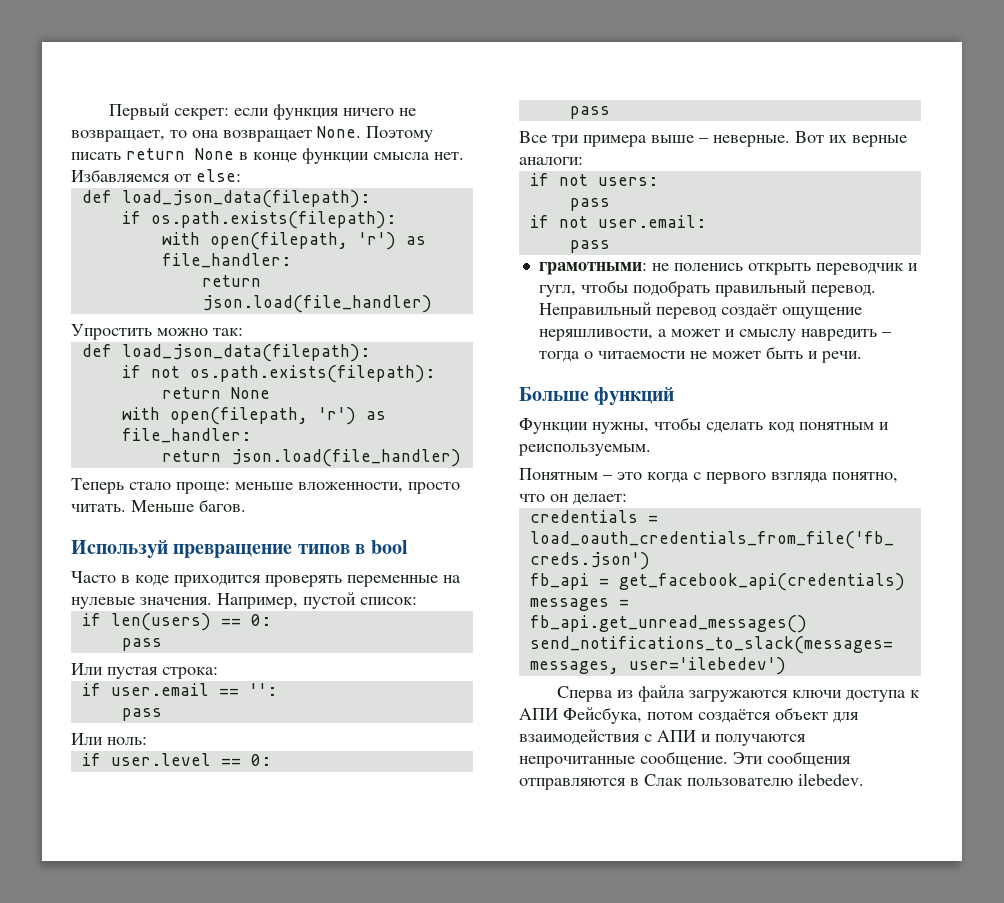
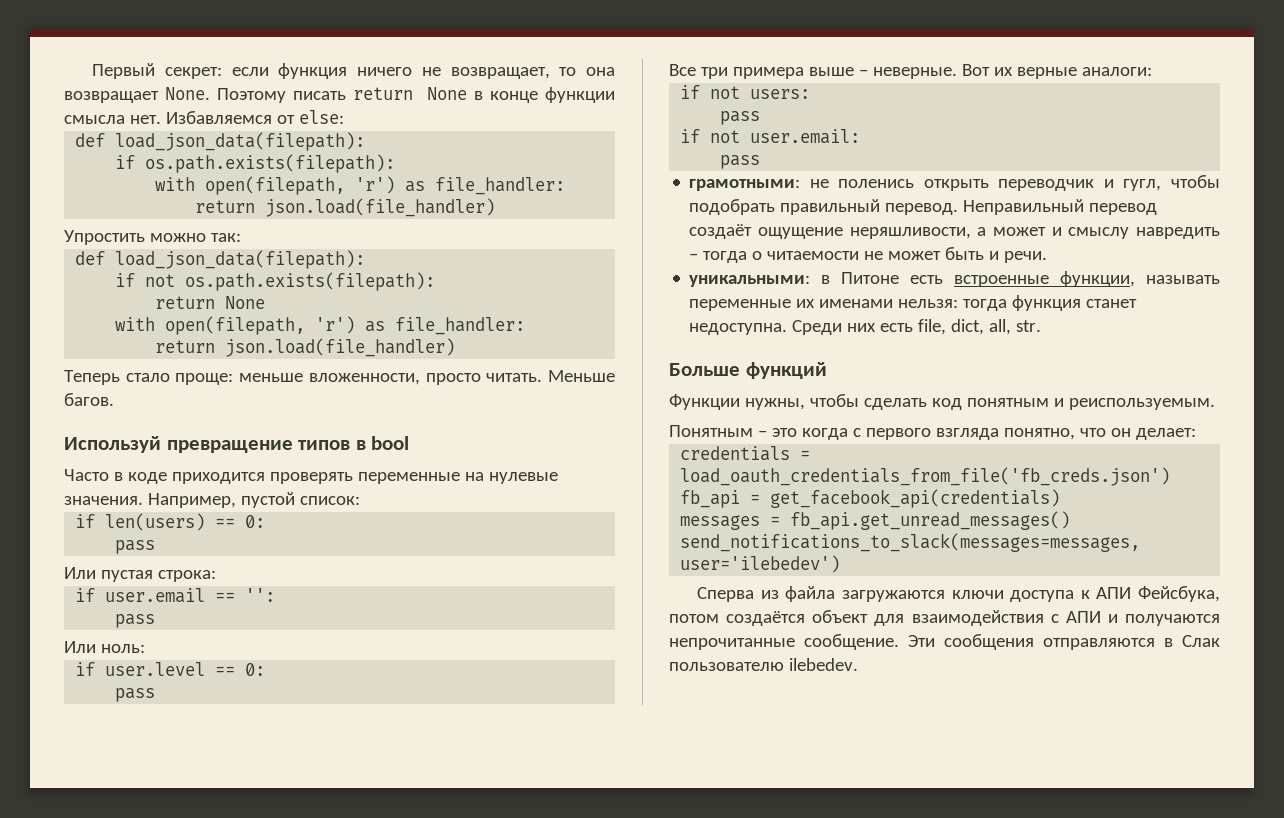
(862, 357) none -> [689,271,1220,287] [689,295,1138,311] [689,319,1042,335] // уникальными: в Питоне есть встроенные функции, называть переменные их именами нельзя: тогда функция станет недоступна. Среди них есть file, dict, all, str.

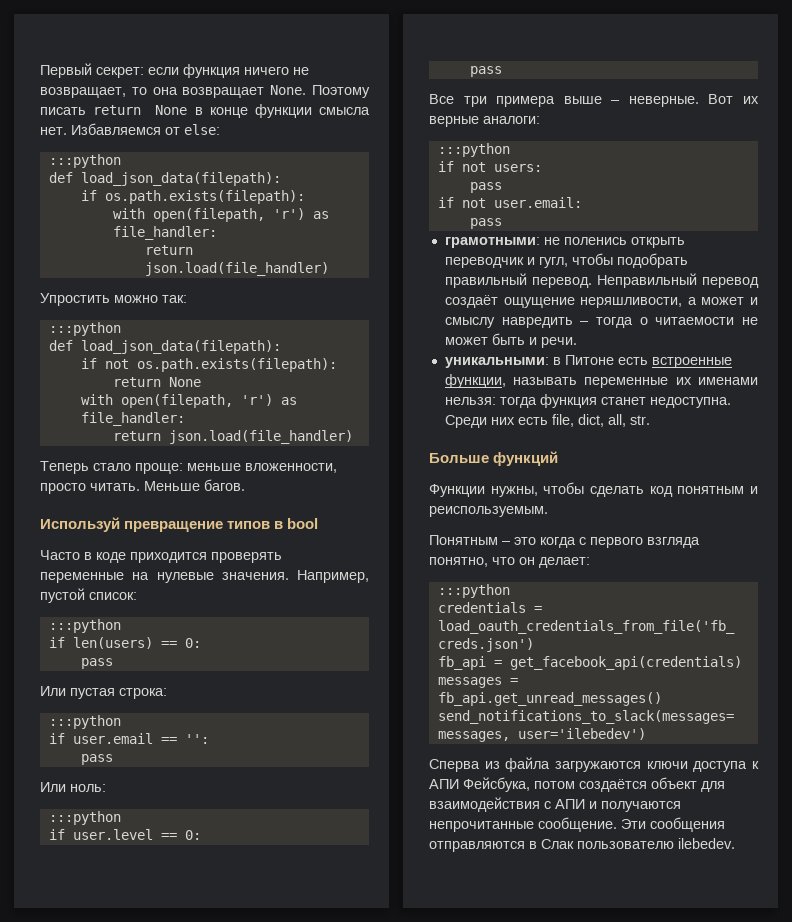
(344, 117) none -> [48,154,121,168] // :::python
(241, 237) none -> [48,322,121,336] // :::python
(360, 500) none -> [48,619,121,633] // :::python
(216, 576) none -> [48,715,121,729] // :::python
(145, 648) none -> [48,811,121,825] // :::python
(1152, 71) none -> [437,143,510,157] // :::python
(1196, 434) none -> [437,584,510,598] // :::python

